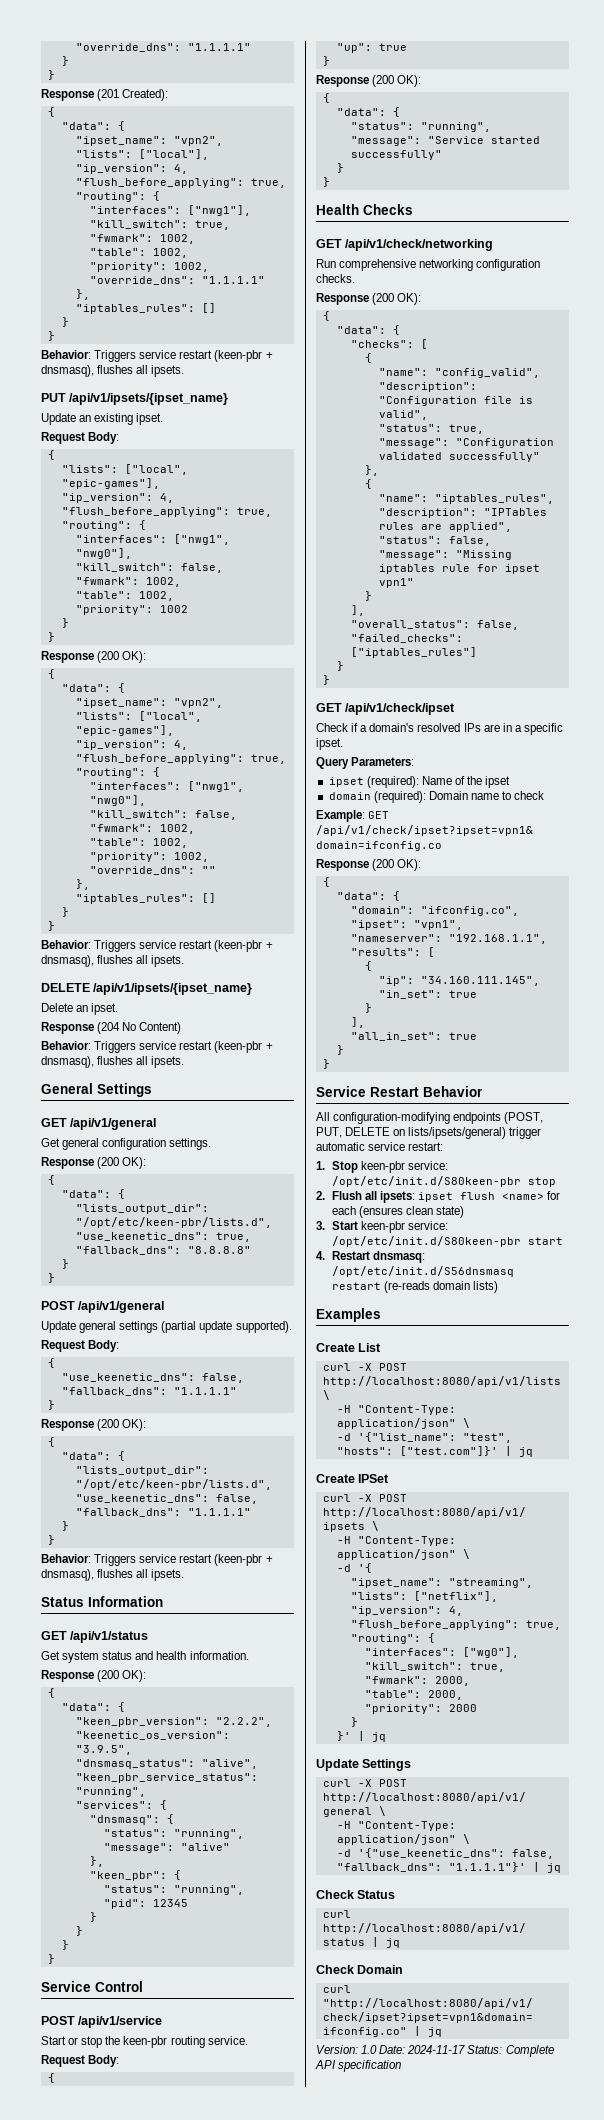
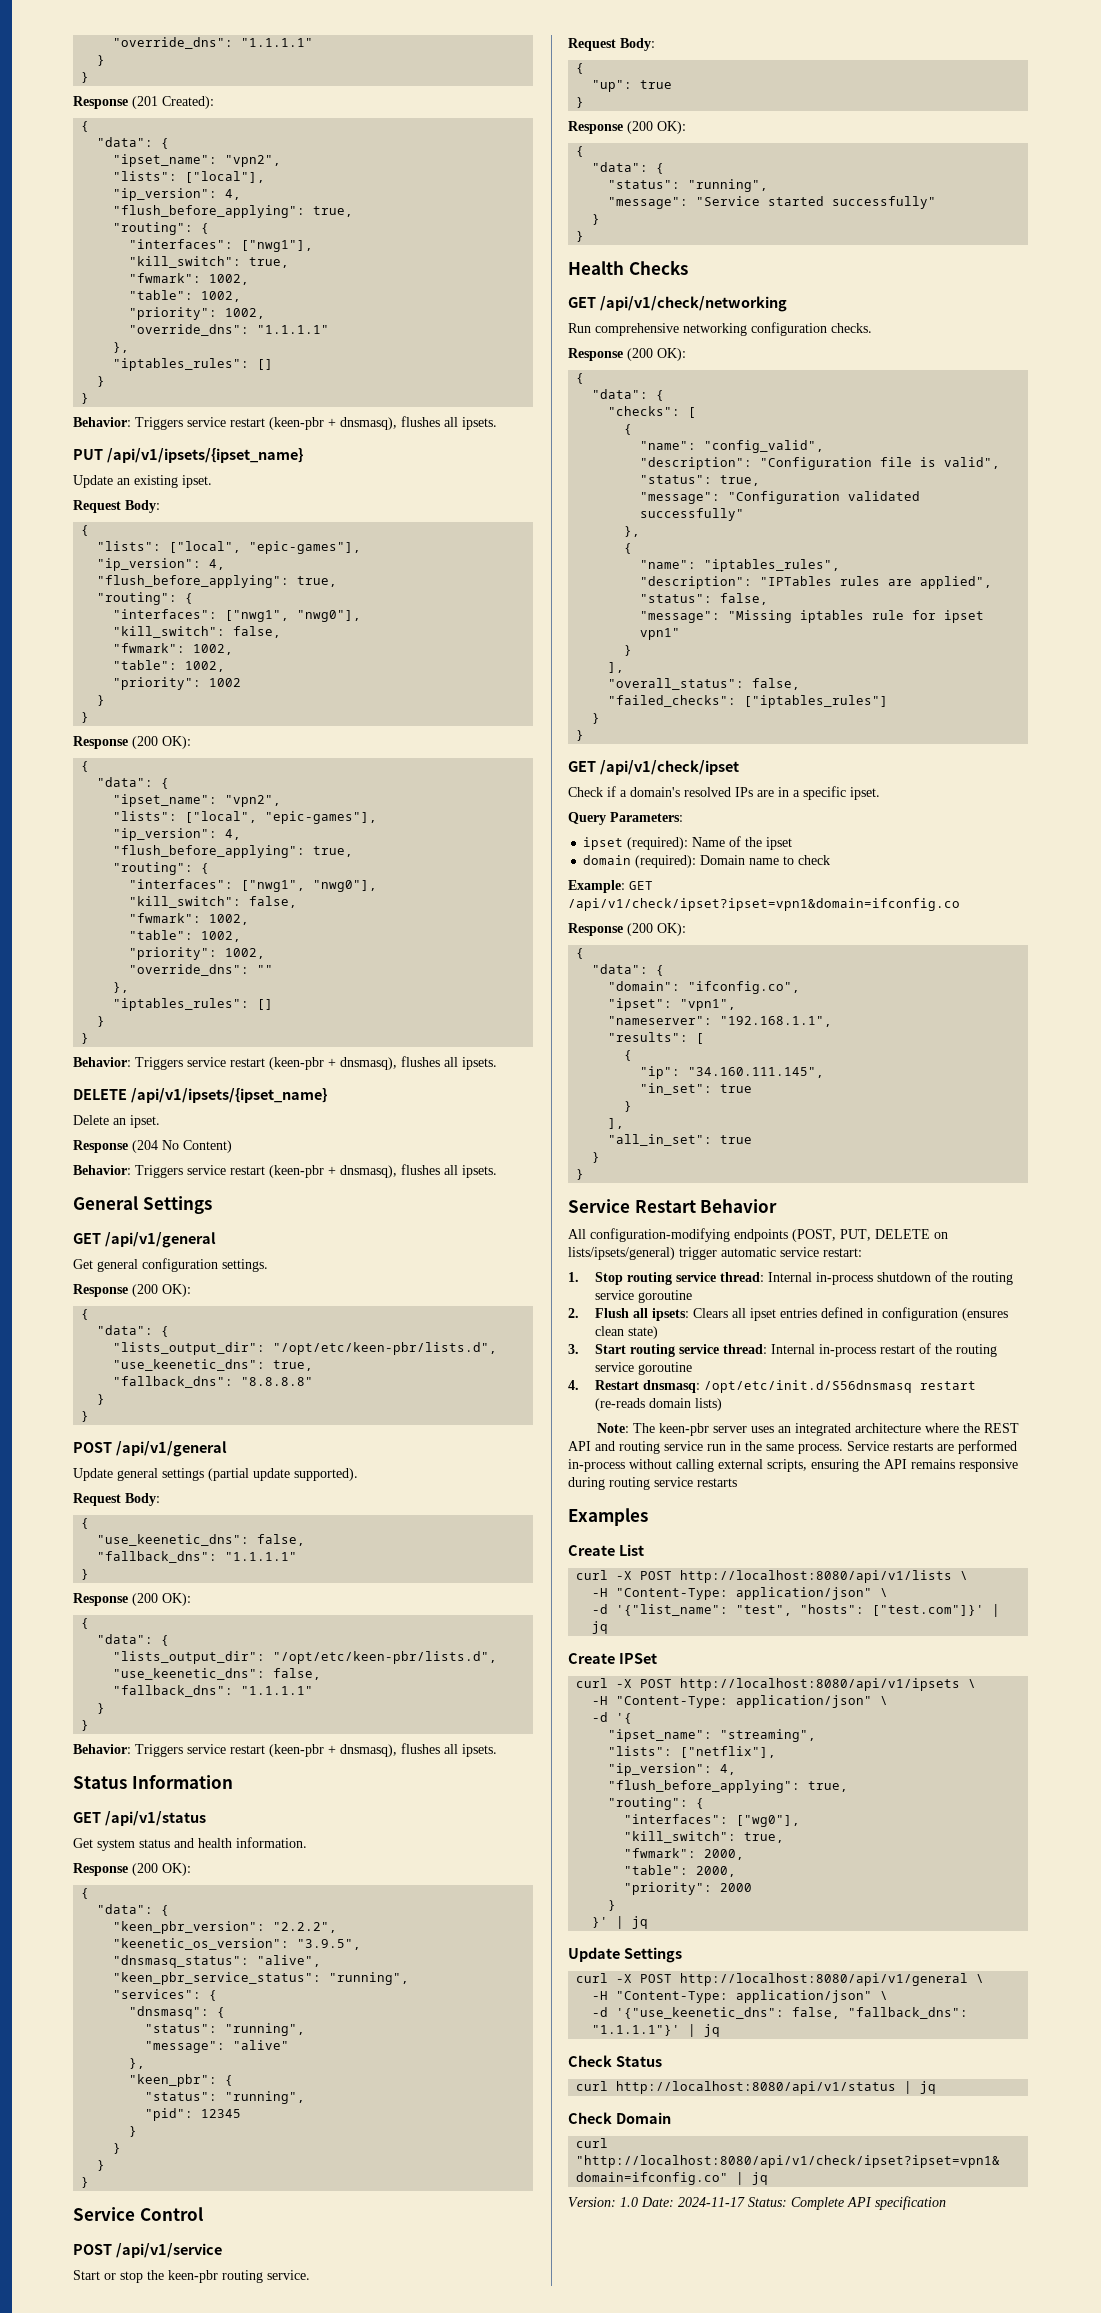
[360,1161,449,1173] [331,1176,556,1187] [316,1191,561,1203] [331,1206,356,1215] keen-pbr service: /opt/etc/init.d/S80keen-pbr stop // 2. Flush all ipsets: ipset flush <name> for each -> [627,1271,1014,1285] [595,1290,693,1303] [568,1307,959,1321] routing service thread: Internal in-process shutdown of the routing service goroutine // 2. Flush all ipsets: Clears all ipset entries defined in configuration
[360,1221,449,1233] [331,1236,563,1247] keen-pbr service: /opt/etc/init.d/S80keen-pbr start -> [630,1343,998,1357] [595,1362,693,1375] routing service thread: Internal in-process restart of the routing service goroutine
(499, 1287) none -> [596,1423,1019,1436] [568,1440,1017,1454] [568,1459,1018,1472] [568,1477,737,1490] // Note: The keen-pbr server uses an integrated architecture where the REST API and routing service run in the same process. Service restarts are performed in-process without calling external scripts, ensuring the API remains responsive during routing service restarts

